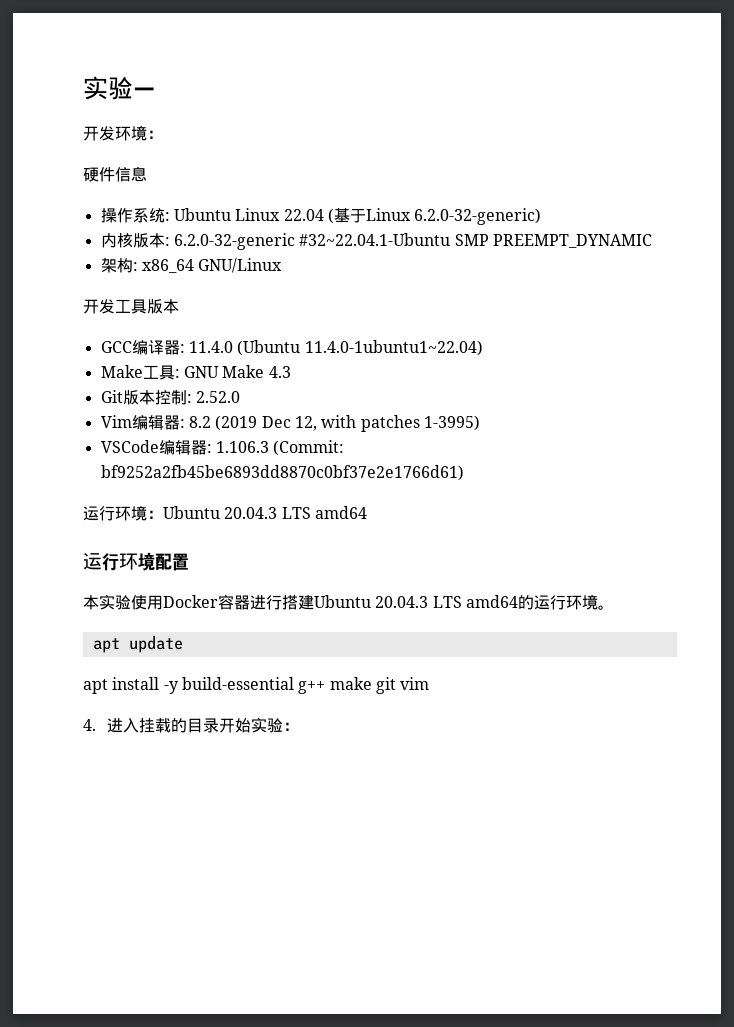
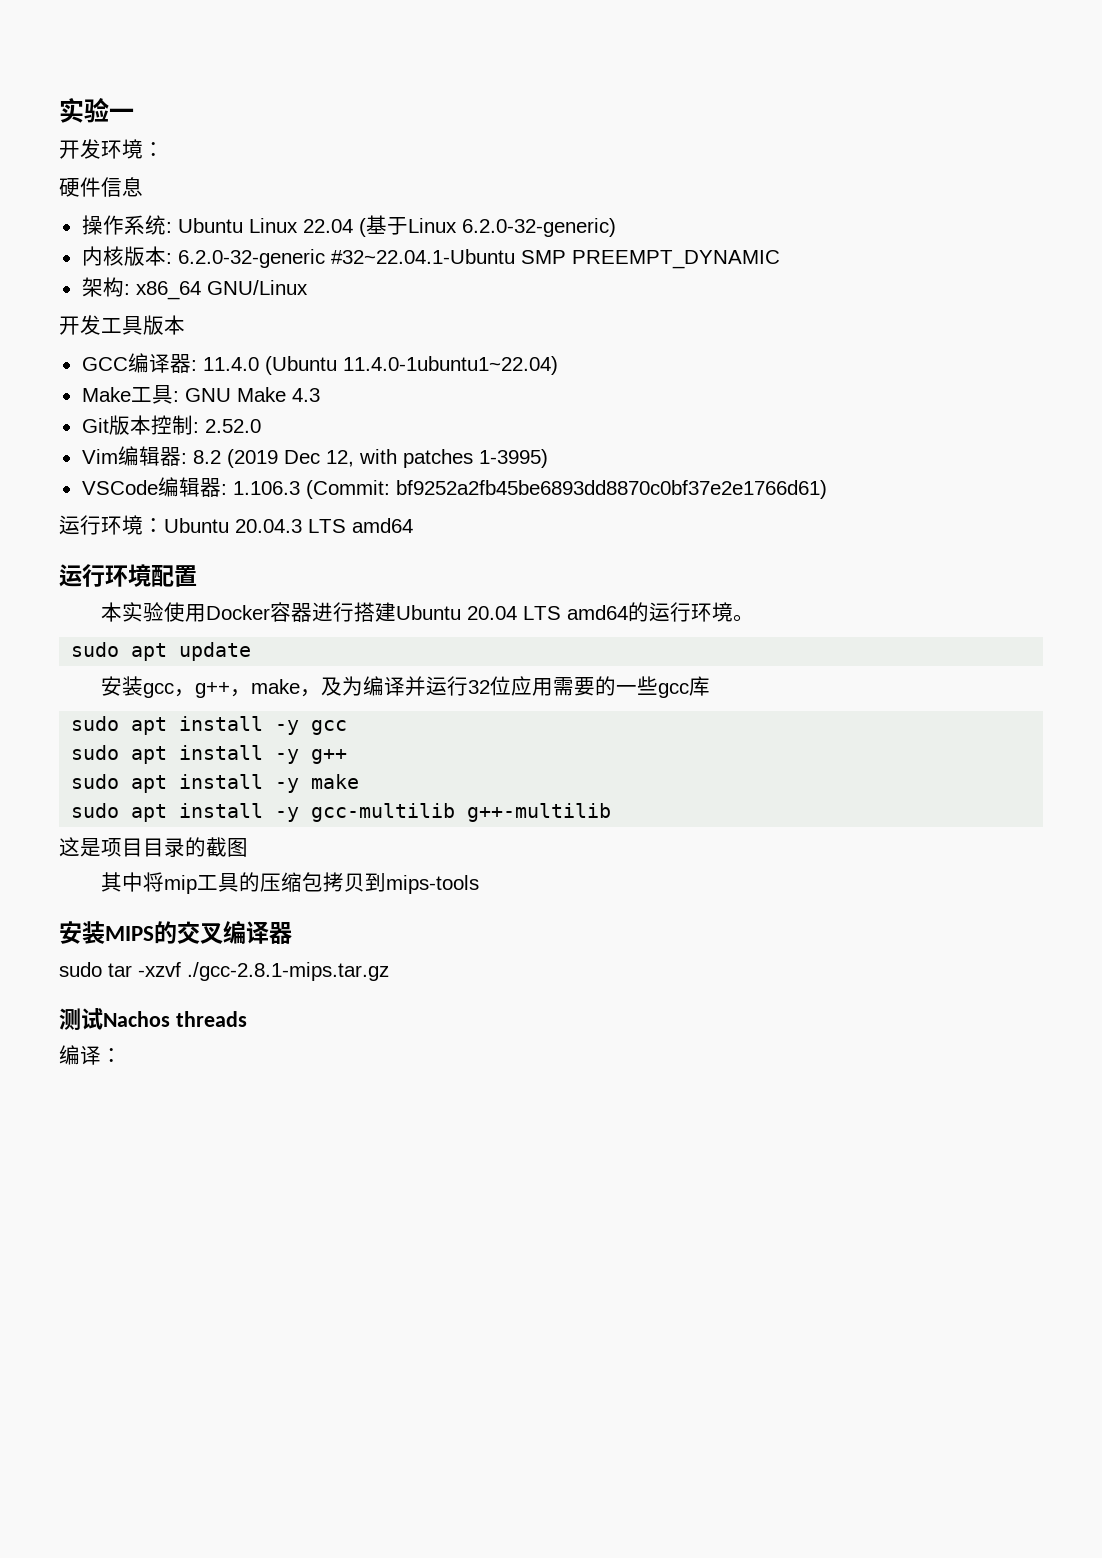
[375,596,429,608] 20.04.3 -> [467,606,518,620] 20.04
(614, 607) none -> [71,642,120,657] sudo
[83,677,430,694] [83,717,283,733] apt install -y build-essential g++ make git vim // 4.进入挂载的目录开始实验 -> [101,676,711,698] [71,716,348,735] [71,745,348,764] [71,774,360,793] [71,803,612,822] [59,837,248,857] [101,872,480,894] [59,921,292,944] [59,962,389,981] [59,1008,247,1030] [59,1045,101,1065] 安装gcc，g++，make，及为编译并运行32位应用需要的一些gcc库 // sudo apt install -y gcc // sudo apt install -y g++ // sudo apt install -y make // sudo apt install -y gcc-multilib g++-multilib // 这是项目目录的截图 // 其中将mip工具的压缩包拷贝到mips-tools // 安装MIPS的交叉编译器 // sudo tar -xzvf ./gcc-2.8.1-mips.tar.gz // 测试Nachos threads // 编译

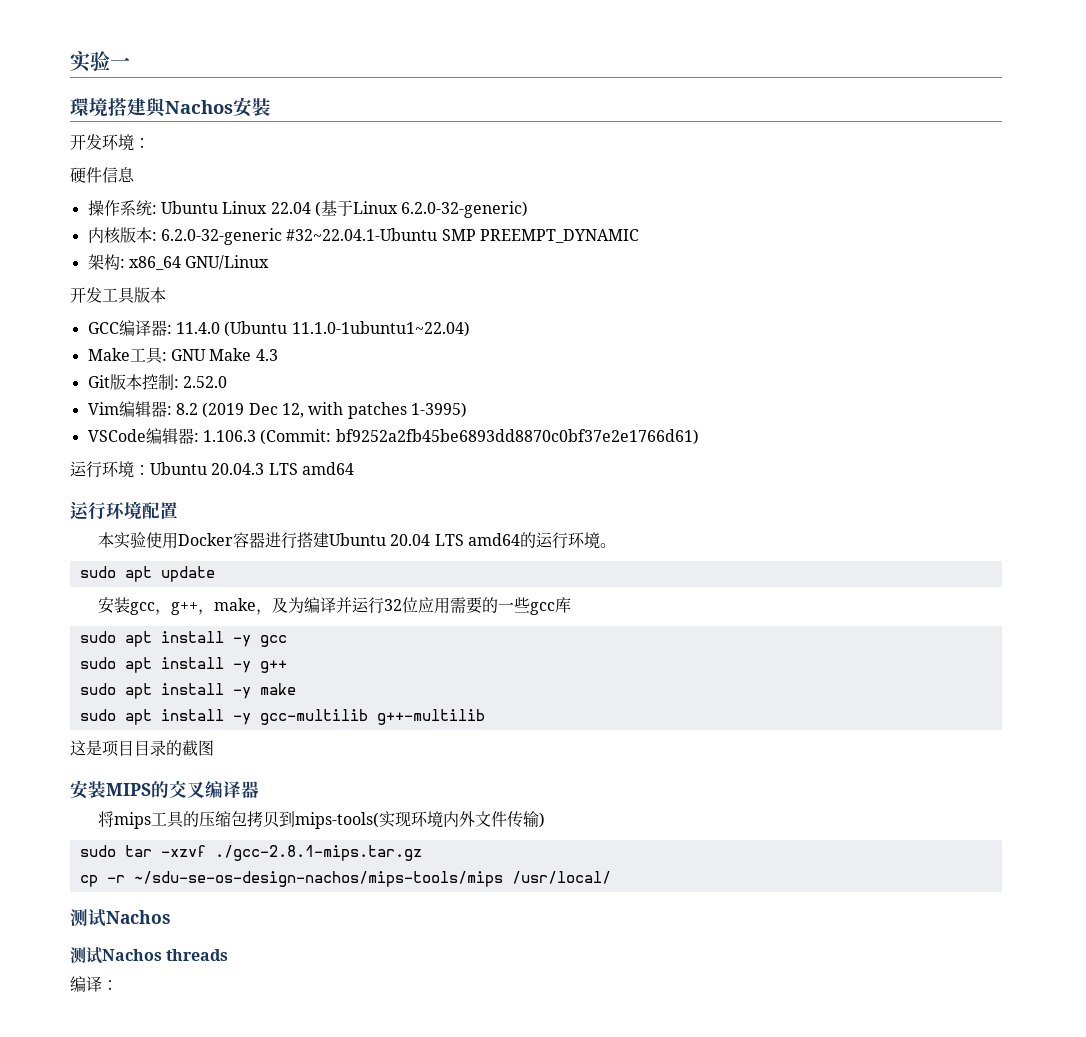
(134, 114) none -> [70,97,271,118] // 環境搭建與Nachos安裝
[342,356,558,375] 11.4.0-1ubuntu1~22.04) -> [291,321,470,337] 11.1.0-1ubuntu1~22.04)
[101,872,480,894] // 其中将mip工具的压缩包拷贝到mips-tools -> (214, 748) none
[59,962,389,981] sudo tar -xzvf ./gcc-2.8.1-mips.tar.gz -> [97,811,545,829] [79,845,422,861] [79,871,611,887] [70,909,171,927] 将mips工具的压缩包拷贝到mips-tools(实现环境内外文件传输) // sudo tar -xzvf ./gcc-2.8.1-mips.tar.gz // cp -r ~/sdu-se-os-design-nachos/mips-tools/mips /usr/local/ // 测试Nachos

